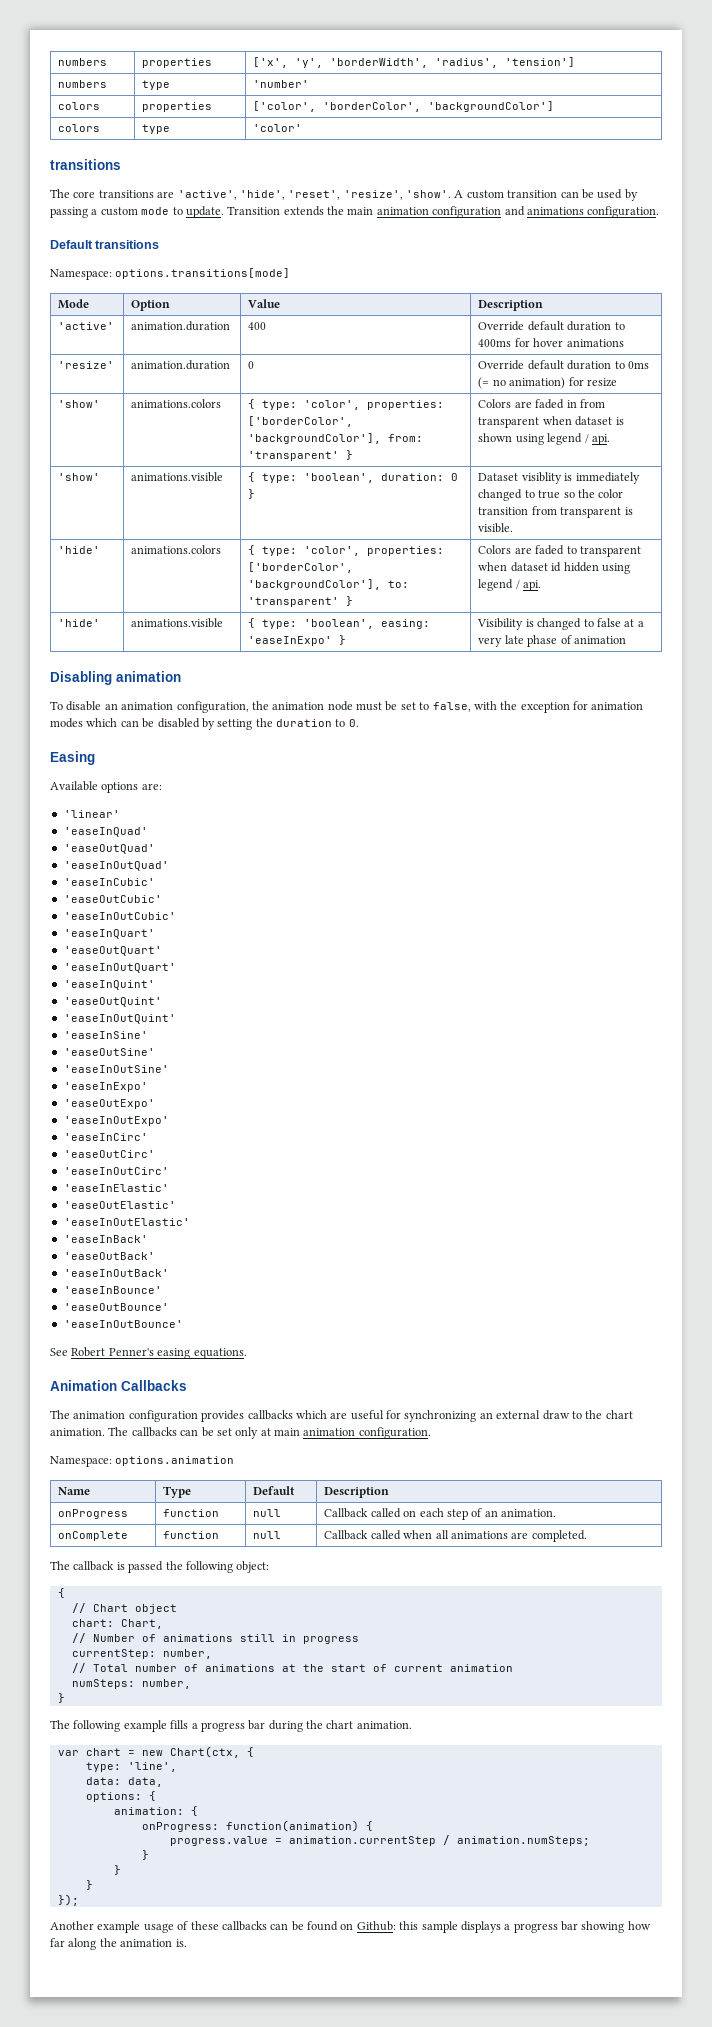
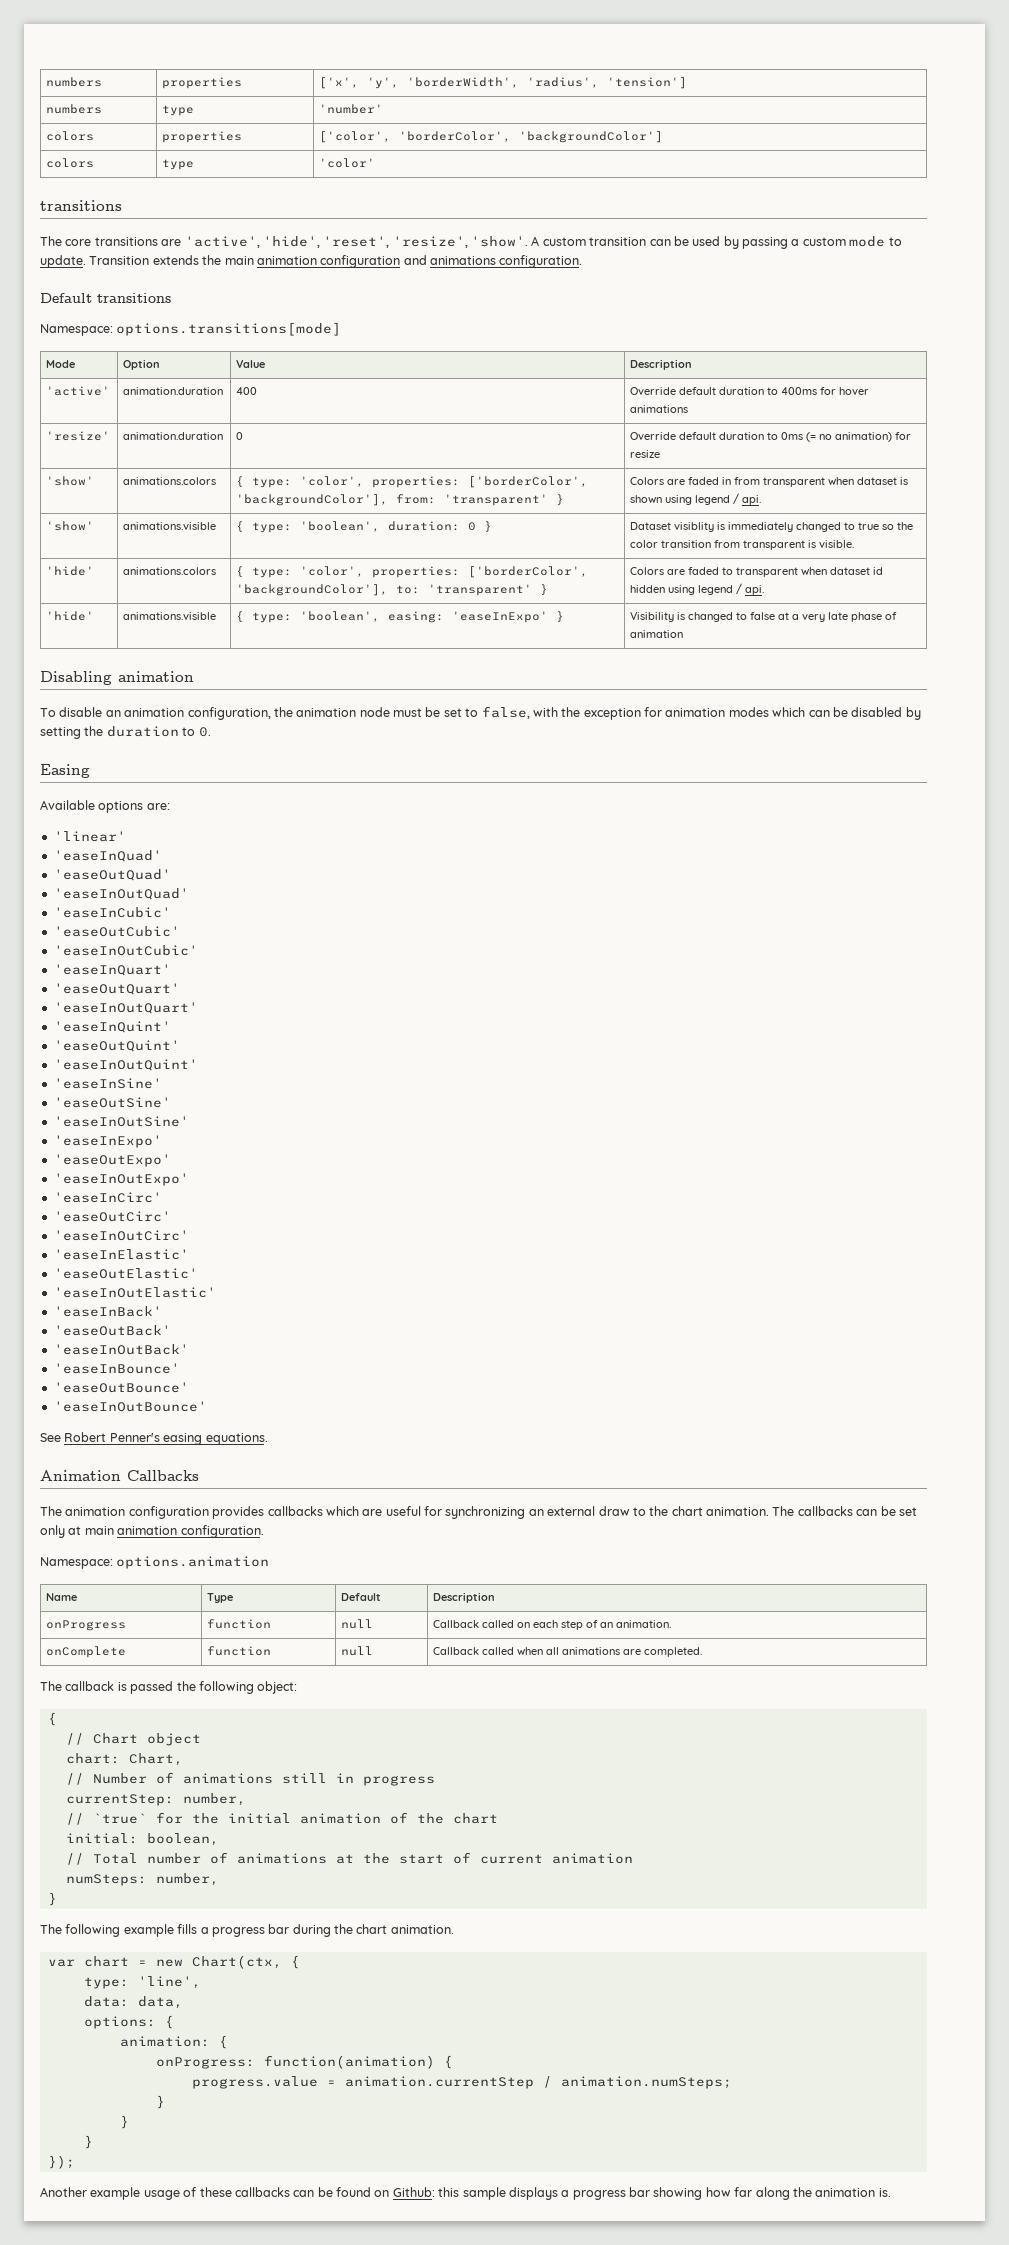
(212, 1654) none -> [65,1812,498,1825] [65,1833,219,1846] // // `true` for the initial animation of the chart // initial: boolean,

